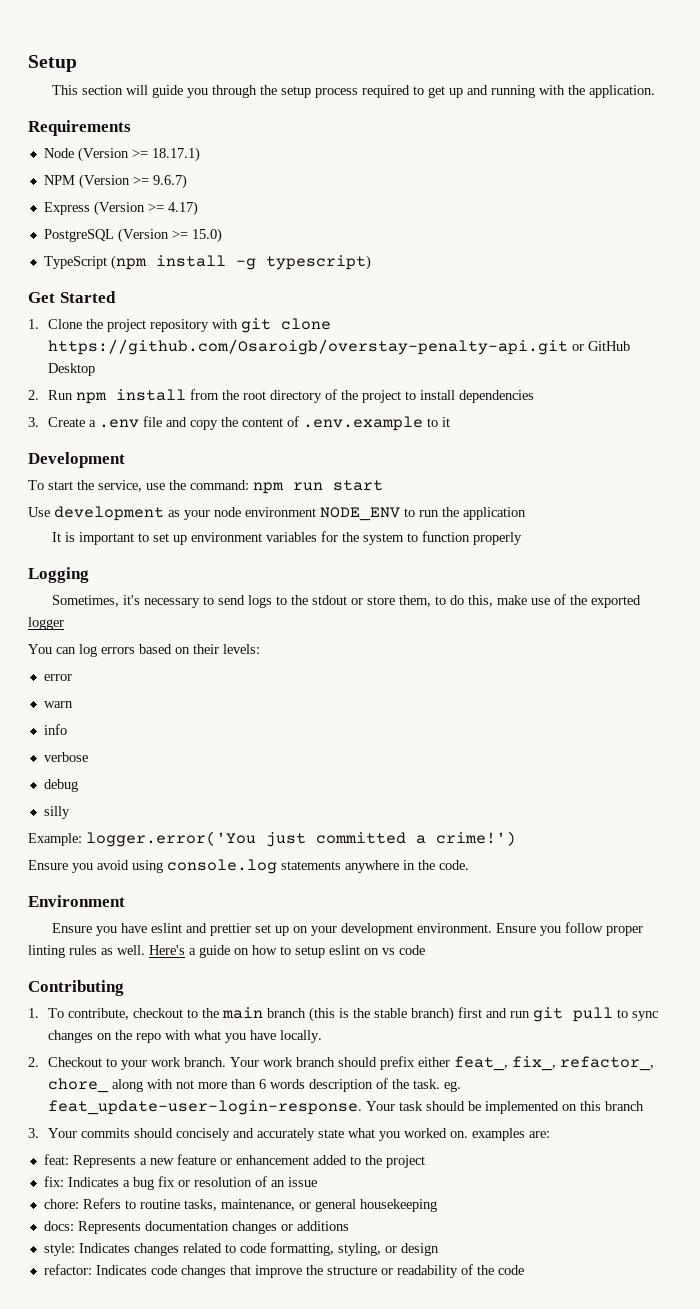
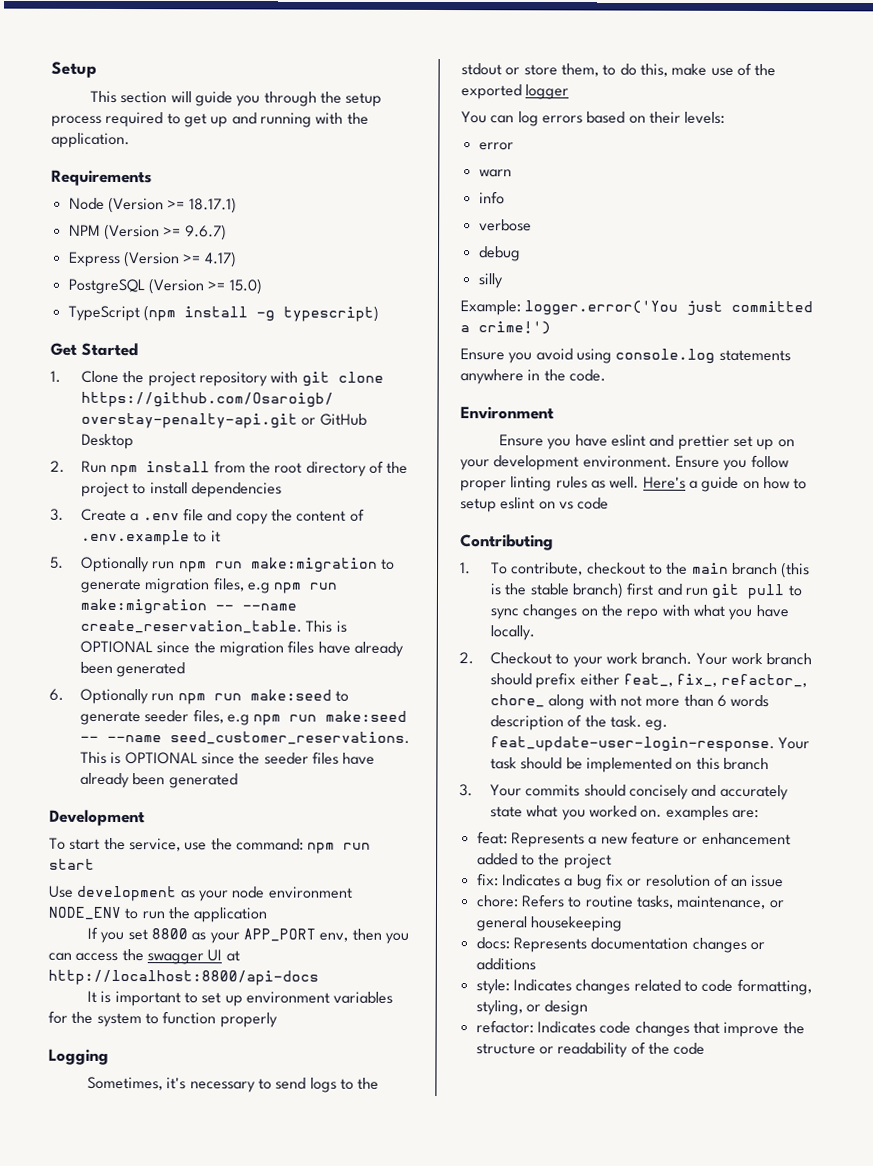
(451, 422) none -> [50,556,396,573] [80,577,339,594] [80,598,298,615] [80,619,347,634] [80,640,405,657] [80,661,186,678] [49,688,350,705] [80,709,408,726] [80,731,411,745] [80,751,376,765] [80,772,238,789] // 5. Optionally run npm run make:migration to generate migration files, e.g npm run make:migration -- --name create_reservation_table. This is OPTIONAL since the migration files have already been generated // 6. Optionally run npm run make:seed to generate seeder files, e.g npm run make:seed -- --name seed_customer_reservations. This is OPTIONAL since the seeder files have already been generated
(526, 513) none -> [87,926,409,944] [48,949,240,965] [48,969,319,986] // If you set 8800 as your APP_PORT env, then you can access the swagger UI at http://localhost:8800/api-docs

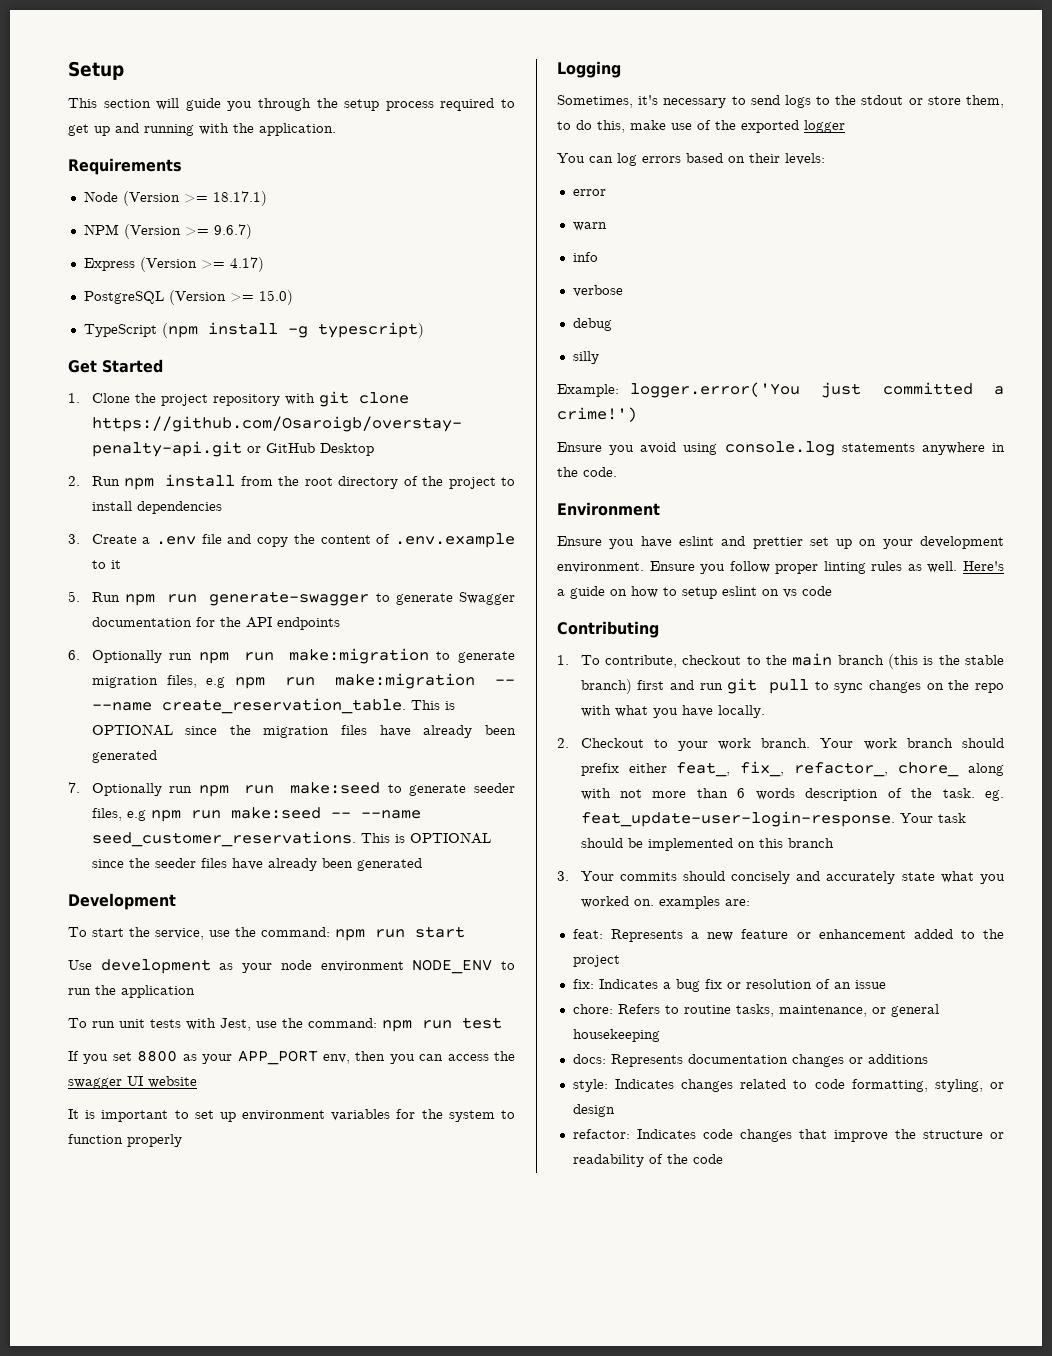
(64, 562) none -> [91,591,515,606] [91,617,340,630] [68,650,80,660] Run npm run generate-swagger to generate Swagger documentation for the API endpoints // 6.
[49,688,64,701] 6. -> [68,782,80,793] 7.
(268, 915) none -> [68,1017,502,1032] // To run unit tests with Jest, use the command: npm run test
[225,950,240,962] [48,969,319,986] at http://localhost:8800/api-docs -> [148,1076,197,1088] website

